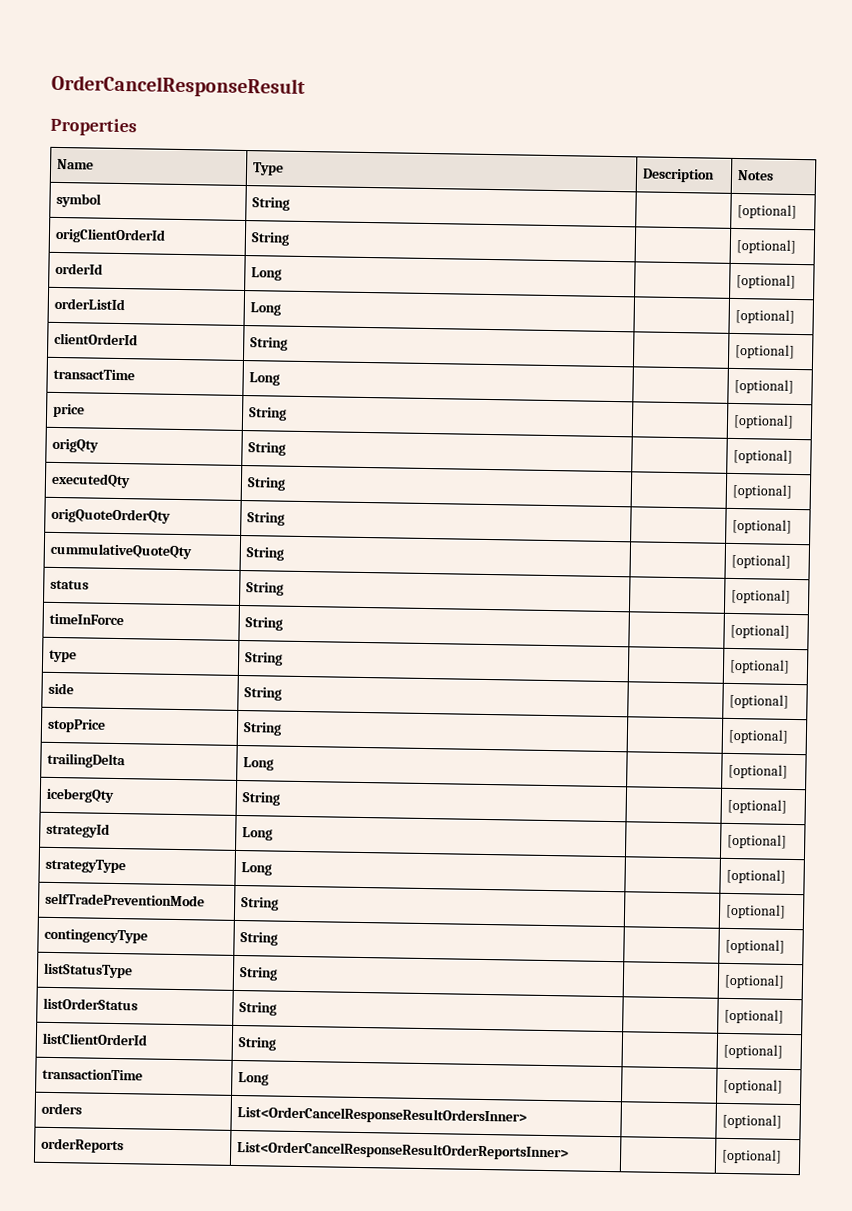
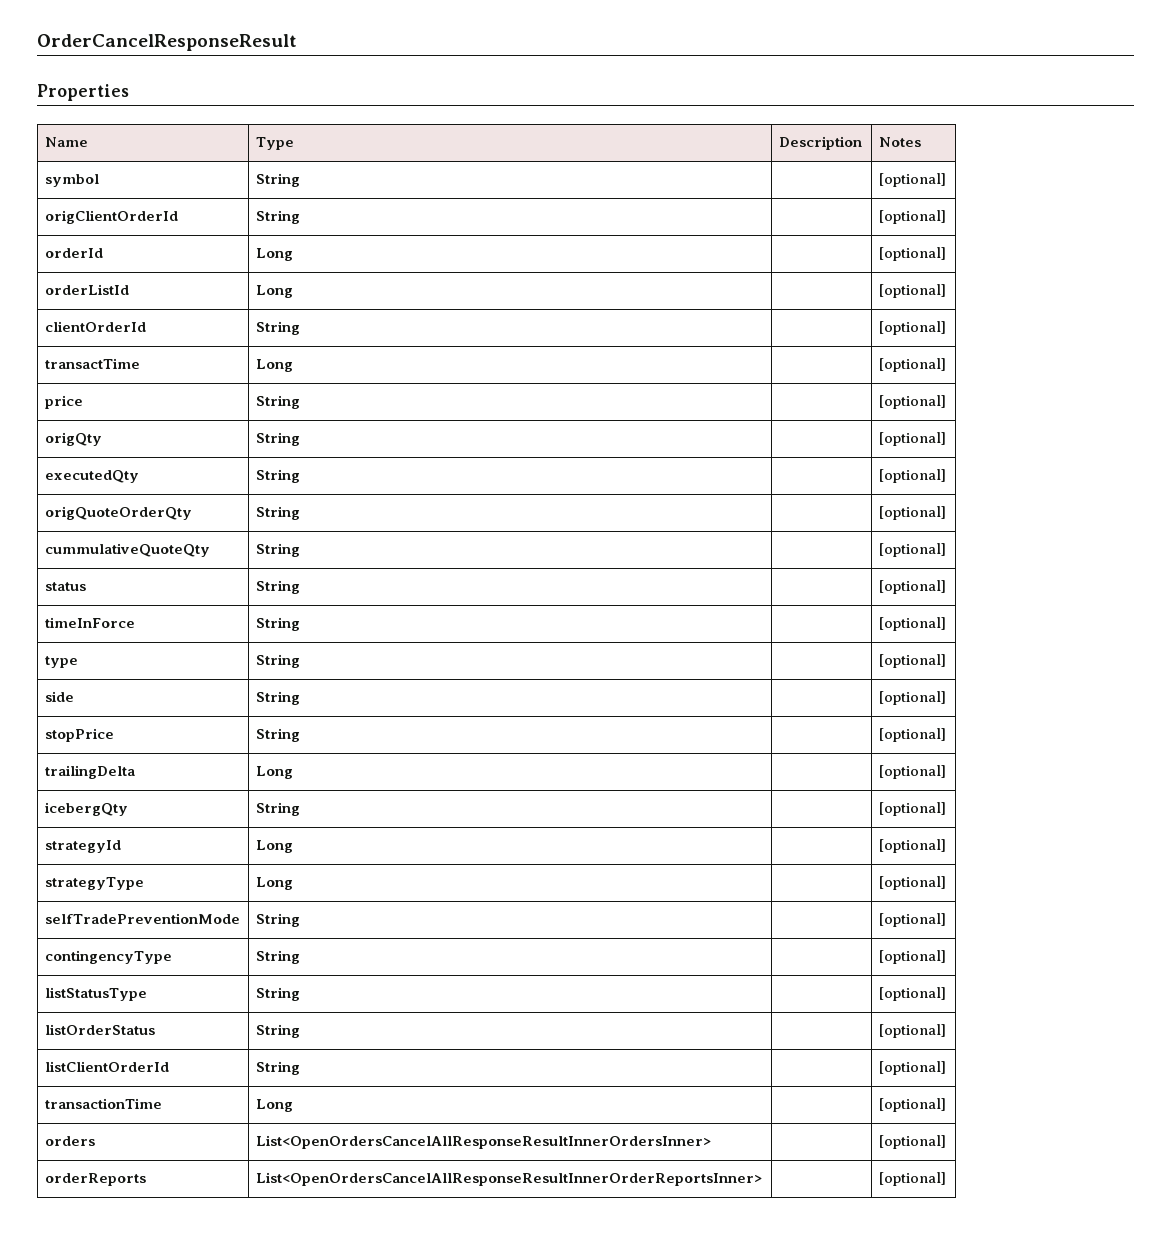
[236,1105,527,1125] List<OrderCancelResponseResultOrdersInner> -> [255,1135,711,1149] List<OpenOrdersCancelAllResponseResultInnerOrdersInner>
[236,1140,569,1161] List<OrderCancelResponseResultOrderReportsInner> -> [255,1172,762,1186] List<OpenOrdersCancelAllResponseResultInnerOrderReportsInner>

